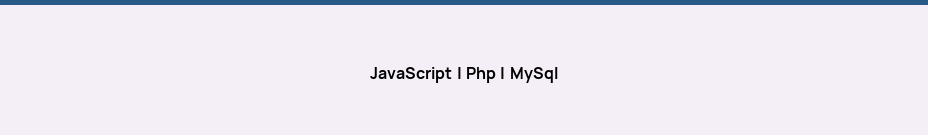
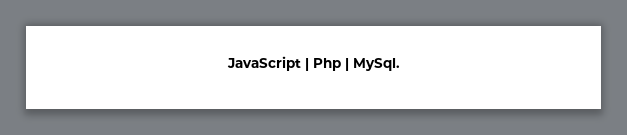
[509,67,558,83] MySql -> [352,58,400,71] MySql.

